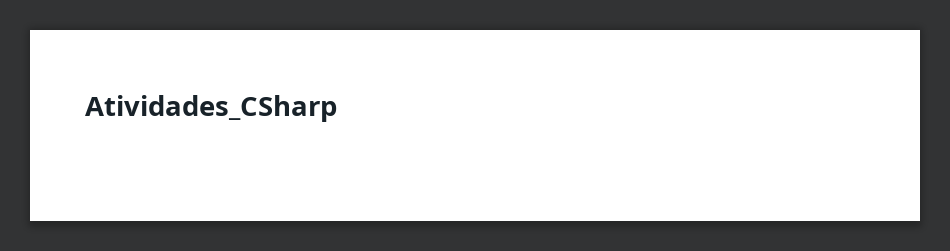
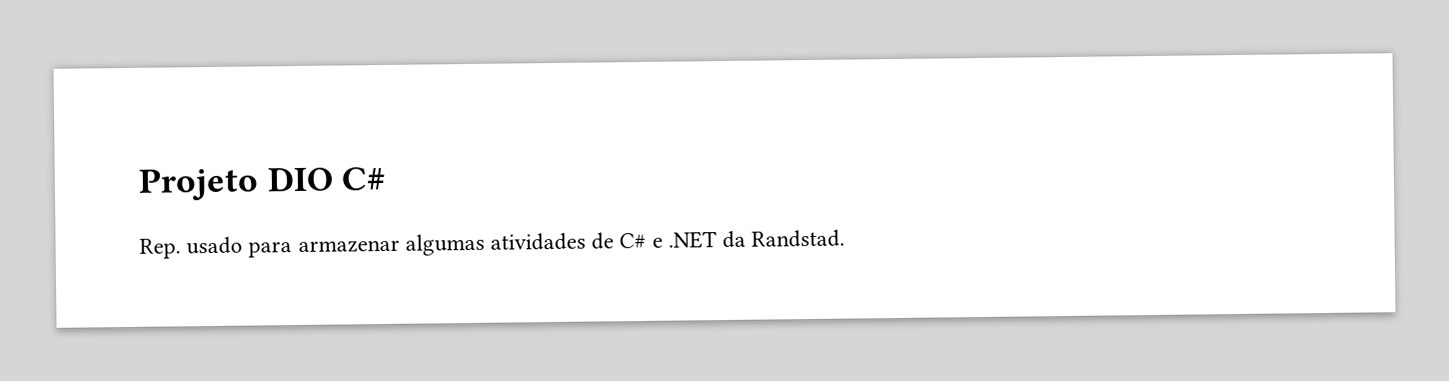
[85,95,337,122] Atividades_CSharp -> [138,166,387,201] [139,229,846,259] Projeto DIO C# // Rep. usado para armazenar algumas atividades de C# e .NET da Randstad.

